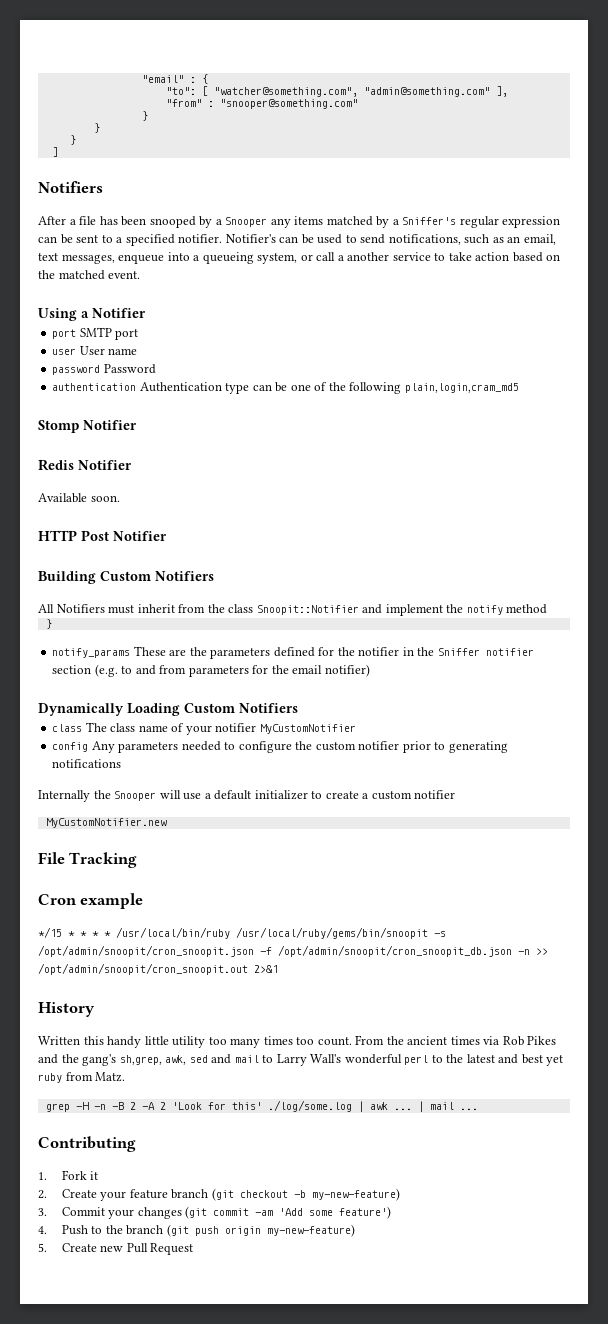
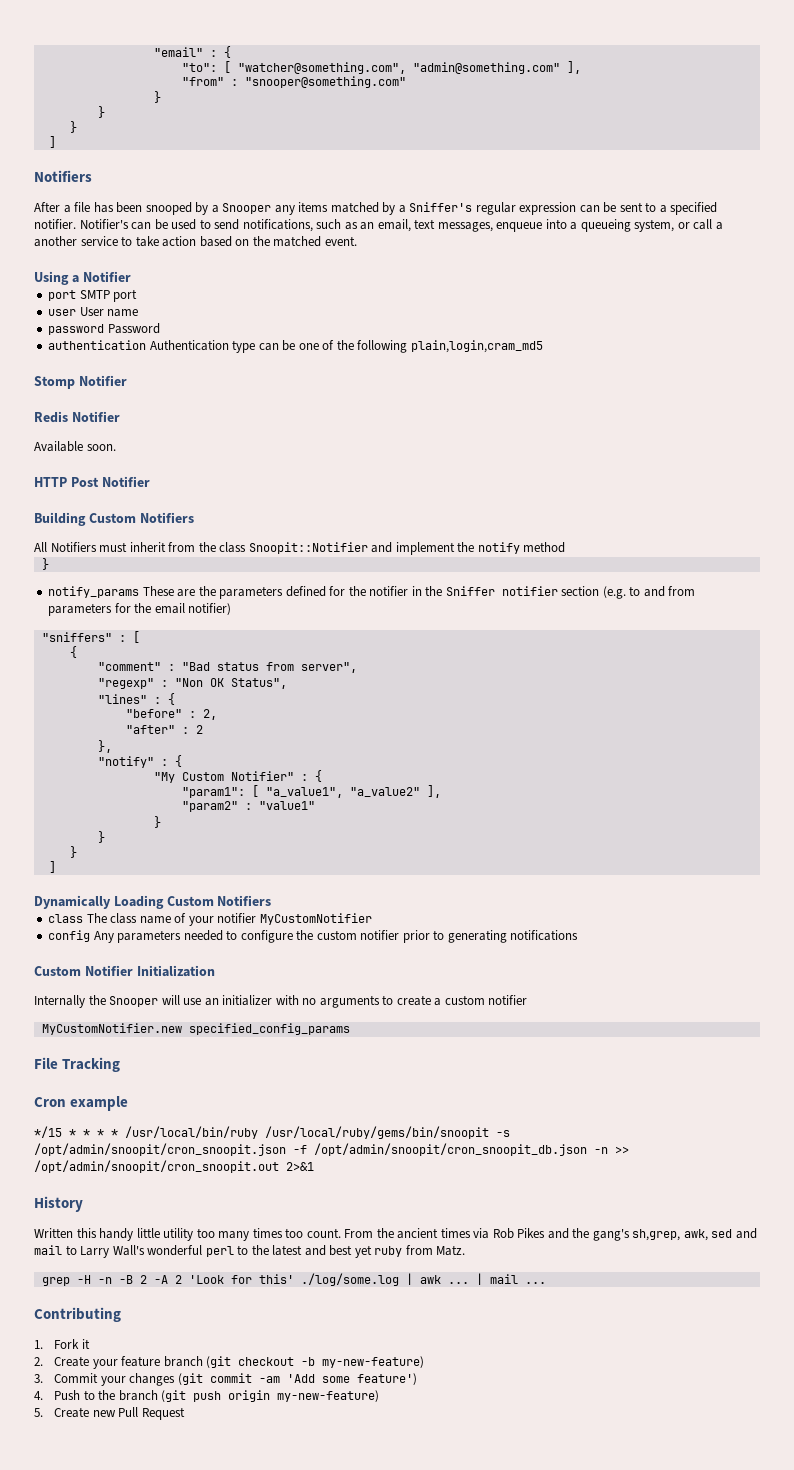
(370, 670) none -> [41,631,140,643] [69,646,77,658] [97,662,357,673] [97,678,287,689] [97,693,175,705] [125,709,217,720] [125,725,203,734] [97,740,112,753] [97,755,182,768] [153,770,322,783] [181,785,441,798] [181,801,315,812] [153,816,161,828] [97,831,105,843] [69,846,77,858] [48,861,56,873] // "sniffers" : [ // { // "comment" : "Bad status from server", // "regexp" : "Non OK Status", // "lines" : { // "before" : 2, // "after" : 2 // }, // "notify" : { // "My Custom Notifier" : { // "param1": [ "a_value1", "a_value2" ], // "param2" : "value1" // } // } // } // ]
(122, 763) none -> [34,965,215,977] // Custom Notifier Initialization
[204,790,308,800] a default initializer -> [204,995,380,1008] an initializer with no arguments
(167, 823) none -> [188,1023,350,1035] specified_config_params

